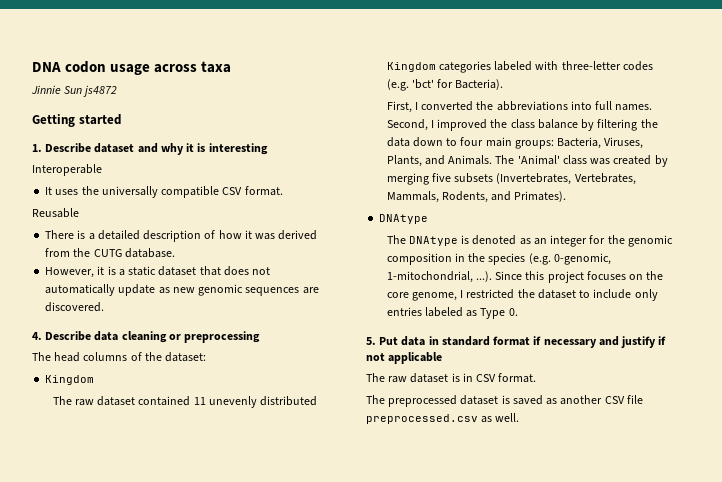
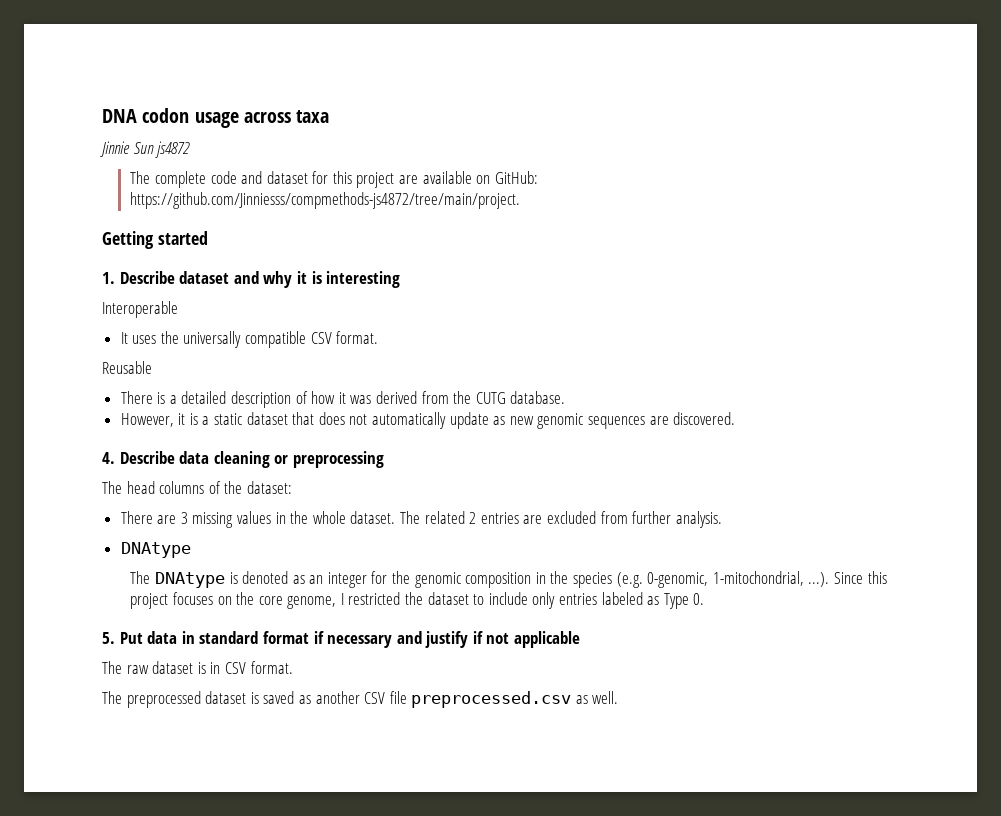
(118, 91) none -> [130,171,538,188] [130,192,521,209] // The complete code and dataset for this project are available on GitHub: https://github.com/Jinniesss/compmethods-js4872/tree/main/project.
[45,375,95,385] [52,396,318,408] [386,61,653,73] [386,79,504,91] [386,101,653,113] [386,119,658,131] [386,137,644,149] [386,155,668,167] [386,173,636,185] [386,191,567,203] Kingdom // The raw dataset contained 11 unevenly distributed Kingdom categories labeled with three-letter codes (e.g. 'bct' for Bacteria). // First, I converted the abbreviations into full names. Second, I improved the class balance by filtering the data down to four main groups: Bacteria, Viruses, Plants, and Animals. The 'Animal' class was created by merging five subsets (Invertebrates, Vertebrates, Mammals, Rodents, and Primates). -> [120,511,722,528] There are 3 missing values in the whole dataset. The related 2 entries are excluded from further analysis.

